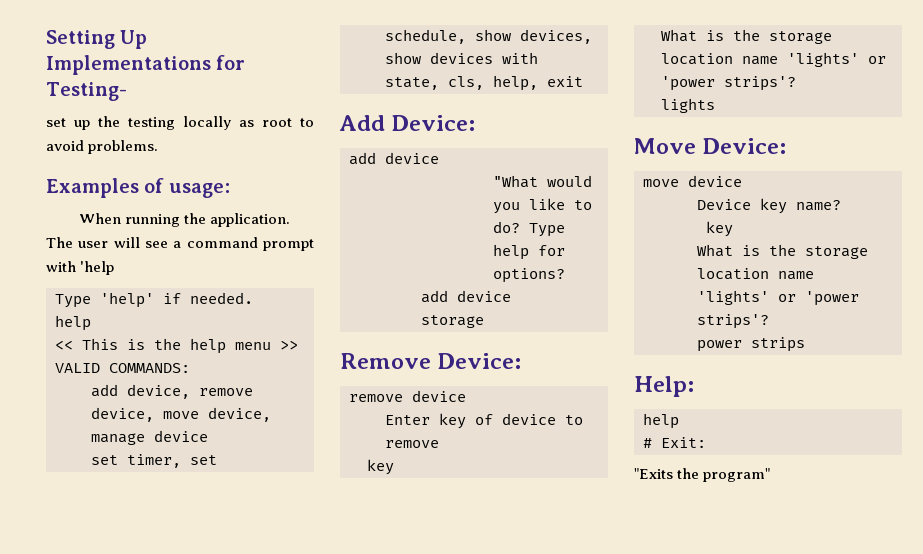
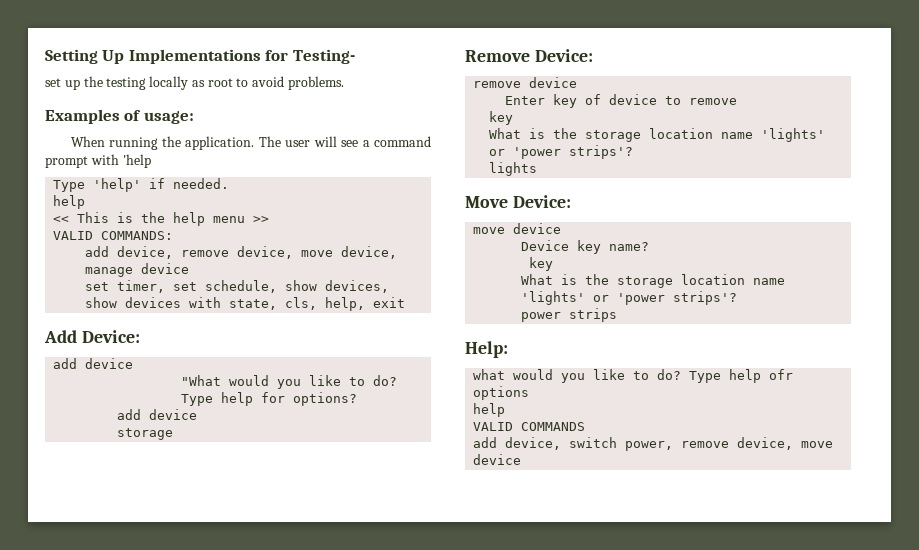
[643,413,679,429] [643,437,706,448] [634,468,771,482] help // # Exit: // "Exits the program" -> [473,369,794,383] [473,386,530,400] [473,403,506,417] [473,422,586,431] [473,437,834,451] [473,454,522,465] what would you like to do? Type help ofr options // help // VALID COMMANDS // add device, switch power, remove device, move device

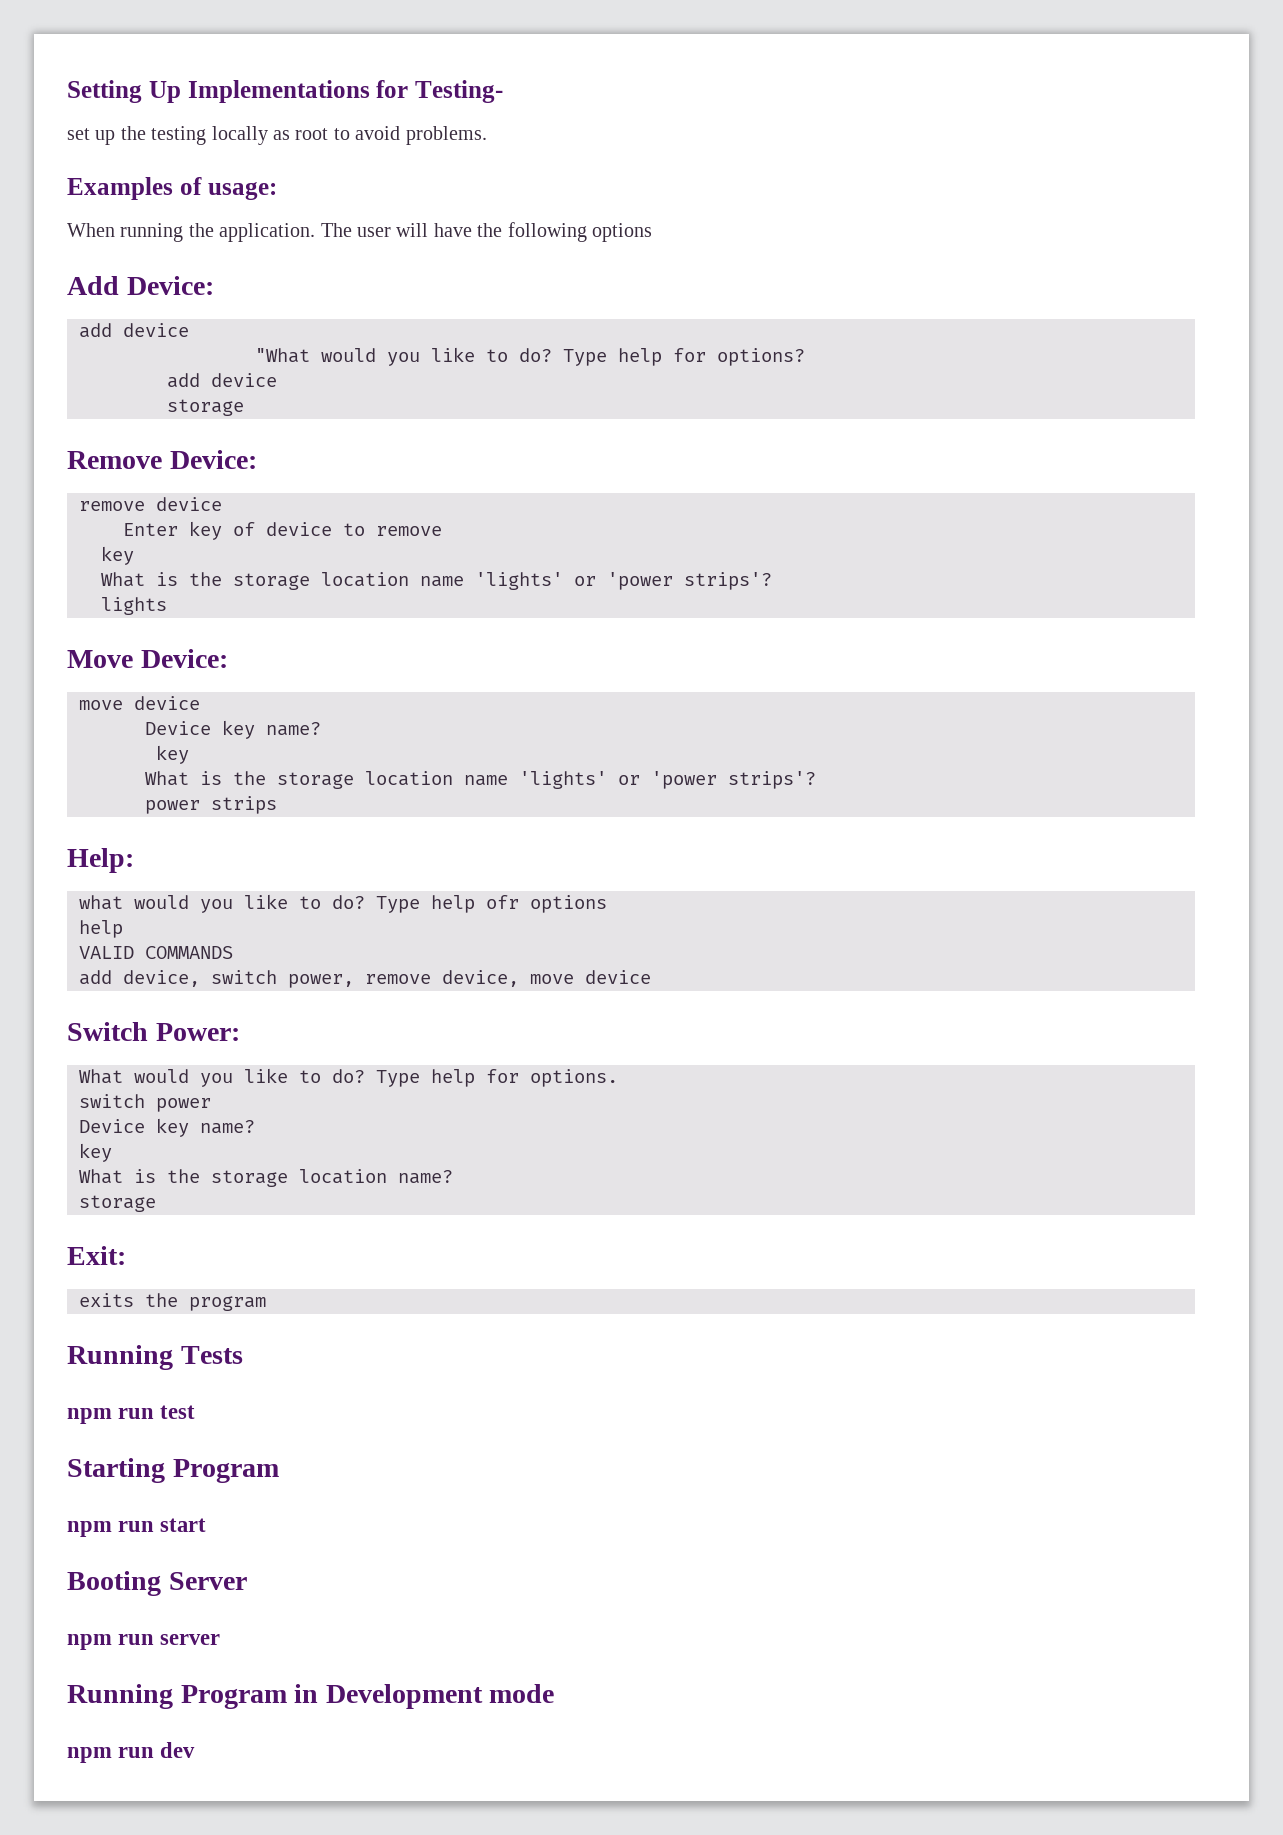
[341,136,432,147] [45,154,151,168] [53,178,230,192] [53,195,86,209] [53,212,270,226] [53,231,174,240] [85,246,398,259] [85,263,190,277] [85,280,390,293] [85,297,406,311] see a command prompt with 'help // Type 'help' if needed. // help // << This is the help menu >> // VALID COMMANDS: // add device, remove device, move device, manage device // set timer, set schedule, show devices, show devices with state, cls, help, exit -> [433,222,652,242] have the following options
(522, 459) none -> [67,1022,240,1041] [79,1068,618,1087] [79,1094,211,1112] [79,1118,255,1137] [79,1143,112,1162] [79,1169,453,1187] [79,1195,156,1212] [67,1246,126,1265] [79,1293,266,1311] [67,1345,243,1370] [67,1405,196,1424] [67,1458,279,1483] [67,1518,207,1537] [67,1571,247,1596] [67,1634,221,1650] [67,1684,555,1709] [67,1742,196,1763] // Switch Power: // What would you like to do? Type help for options. // switch power // Device key name? // key // What is the storage location name? // storage // Exit: // exits the program // Running Tests // npm run test // Starting Program // npm run start // Booting Server // npm run server // Running Program in Development mode // npm run dev

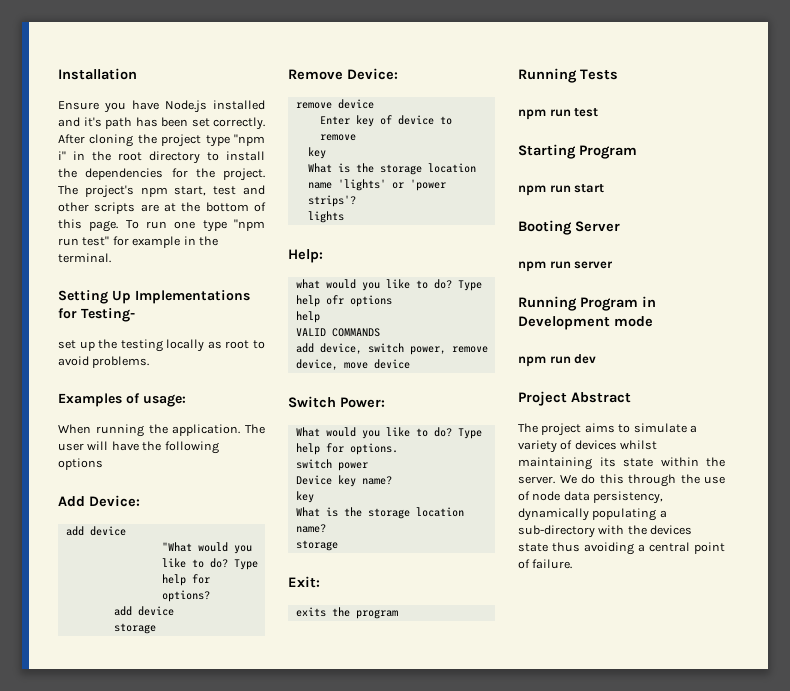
(67, 91) none -> [58,68,137,80] [58,100,265,113] [58,117,265,130] [58,134,265,147] [58,151,265,164] [58,168,265,181] [58,185,265,198] [58,202,266,214] [58,219,265,232] [58,236,218,248] [58,253,111,263] Installation // Ensure you have Node.js installed and it's path has been set correctly. After cloning the project type "npm i" in the root directory to install the dependencies for the project. The project's npm start, test and other scripts are at the bottom of this page. To run one type "npm run test" for example in the terminal. //
[67,649,228,668] [79,696,200,710] [145,720,321,739] [156,745,189,764] [145,771,816,789] [145,796,277,814] // Move Device: // move device // Device key name? // key // What is the storage location name 'lights' or 'power strips'? // power strips -> (344, 217) none
(196, 1750) none -> [518,391,631,406] [518,423,697,436] [518,440,658,453] [518,457,725,470] [518,474,725,487] [518,491,664,504] [518,508,667,521] [518,525,693,538] [518,542,725,555] [518,559,573,569] // Project Abstract // The project aims to simulate a variety of devices whilst maintaining its state within the server. We do this through the use of node data persistency, dynamically populating a sub-directory with the devices state thus avoiding a central point of failure.

